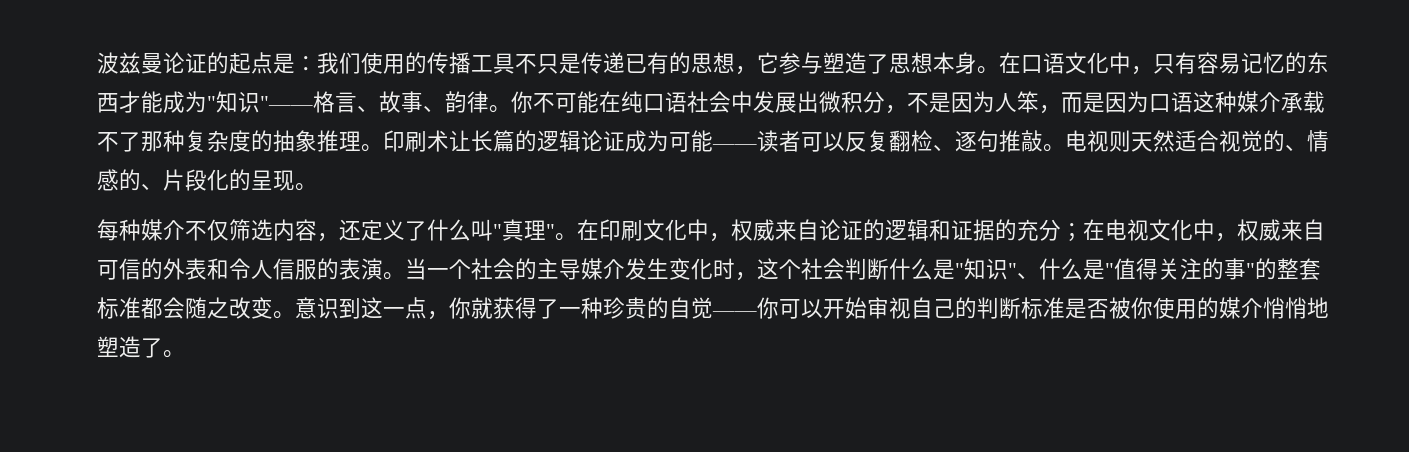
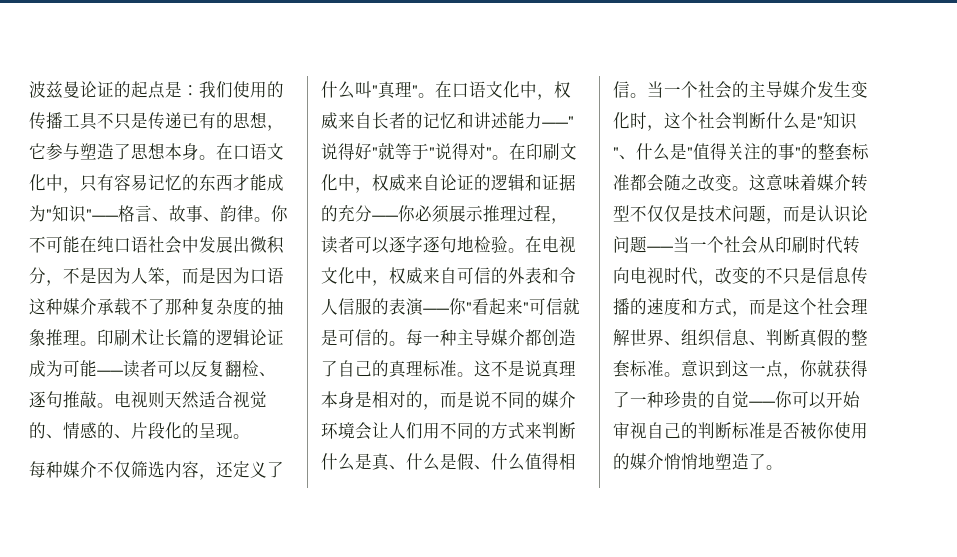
(599, 229) none -> [452,81,571,100] [321,112,574,129] [321,143,526,160] 口语文化中，权威来自长者的记忆和讲述能力——"说得好"就等于"说得对"。在
[1061,223,1083,242] ； -> [372,205,568,224] [321,236,525,254] ——你必须展示推理过程，读者可以逐字逐句地检验。
(383, 269) none -> [423,298,580,315] [321,329,576,346] [321,360,576,378] [321,391,576,410] [321,422,576,440] [321,453,576,471] [613,81,630,98] ——你"看起来"可信就是可信的。每一种主导媒介都创造了自己的真理标准。这不是说真理本身是相对的，而是说不同的媒介环境会让人们用不同的方式来判断什么是真、什么是假、什么值得相信
(295, 315) none -> [749,174,868,192] [613,205,868,224] [613,236,860,254] [613,267,868,286] [613,298,868,317] [613,329,868,347] [613,360,681,378] 这意味着媒介转型不仅仅是技术问题，而是认识论问题——当一个社会从印刷时代转向电视时代，改变的不只是信息传播的速度和方式，而是这个社会理解世界、组织信息、判断真假的整套标准。

